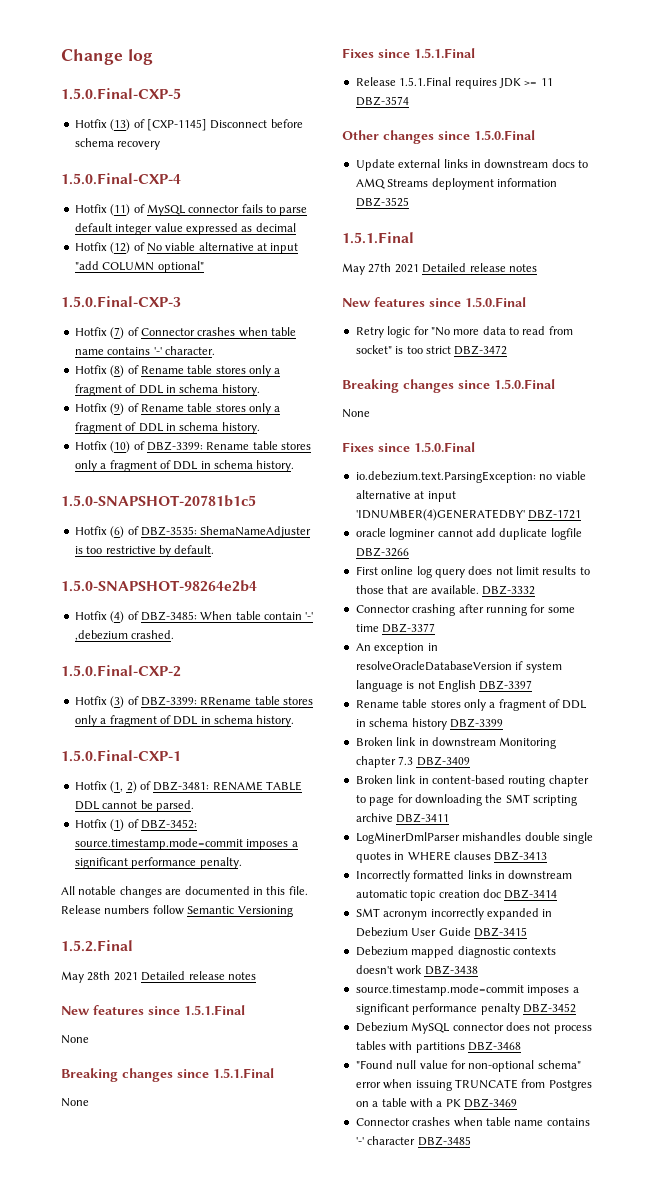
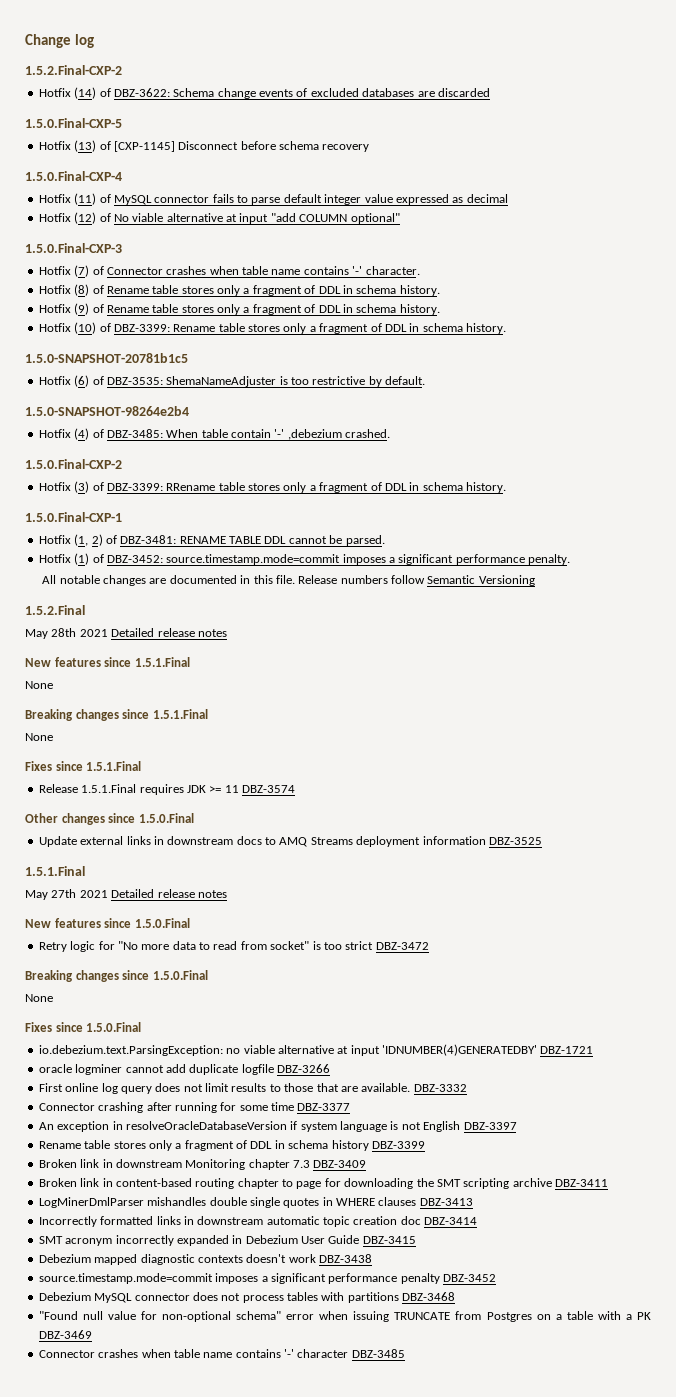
(153, 57) none -> [25,65,122,75] [38,87,490,99] // 1.5.2.Final-CXP-2 // Hotfix (14) of DBZ-3622: Schema change events of excluded databases are discarded

